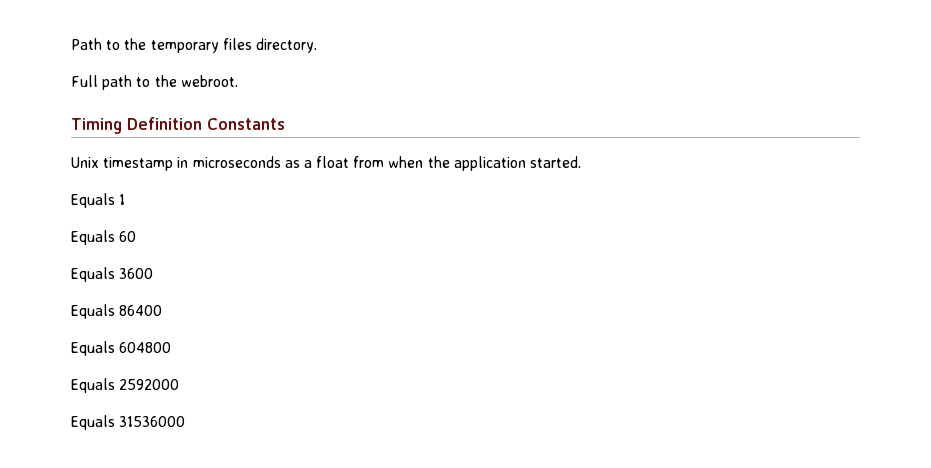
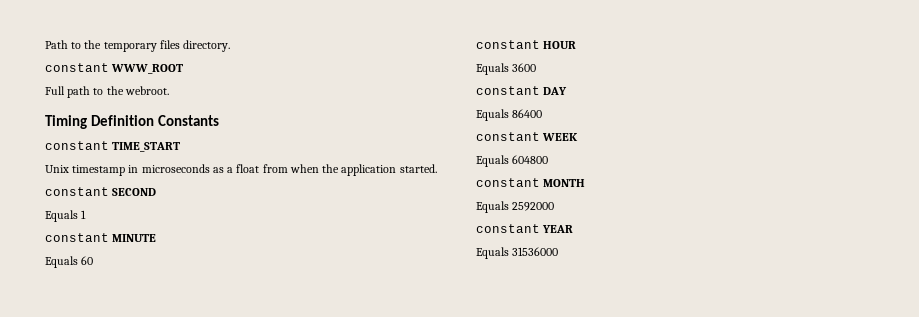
(317, 45) none -> [45,63,184,74] // constant WWW_ROOT
(285, 124) none -> [45,141,181,152] // constant TIME_START
(582, 162) none -> [45,187,157,196] // constant SECOND
(126, 199) none -> [45,233,157,242] // constant MINUTE
(137, 236) none -> [476,40,577,49] // constant HOUR
(154, 273) none -> [476,86,568,95] // constant DAY
(163, 310) none -> [476,132,579,141] // constant WEEK
(172, 347) none -> [476,178,586,187] // constant MONTH
(180, 384) none -> [476,224,574,233] // constant YEAR

